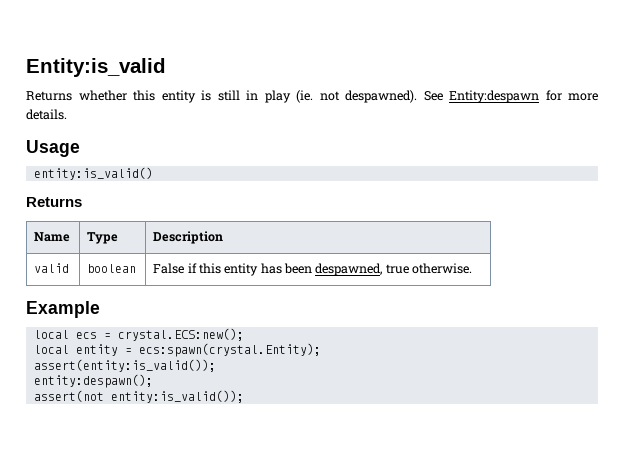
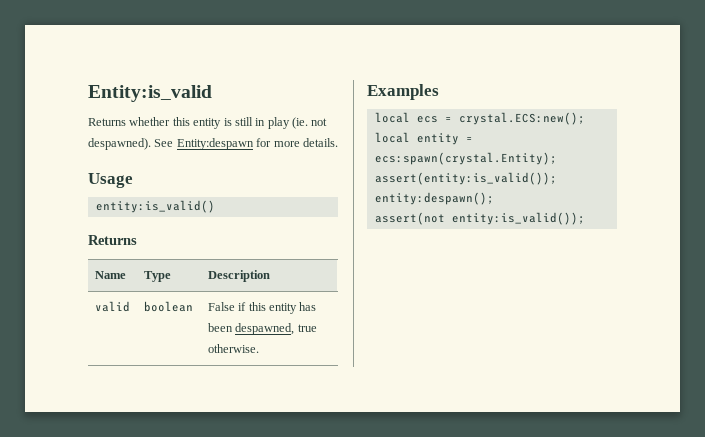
[26,301,100,318] Example -> [367,84,439,100] Examples

